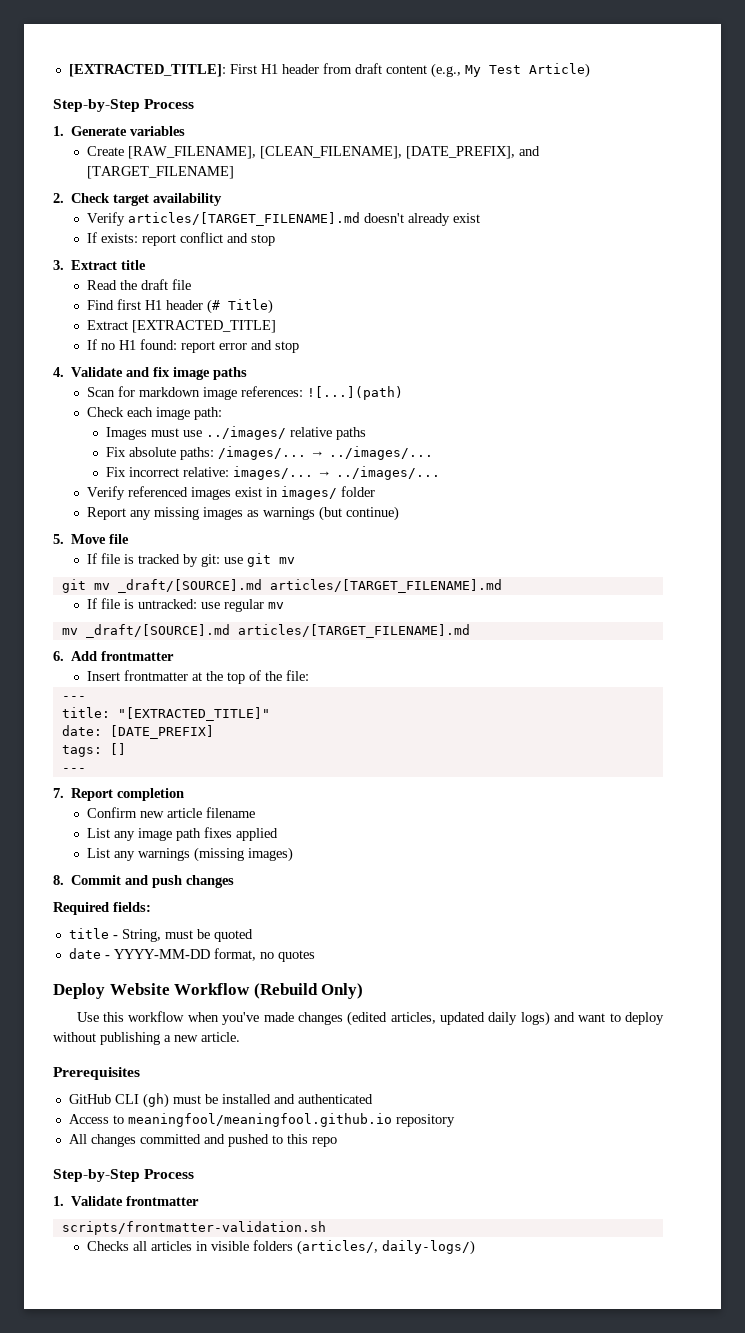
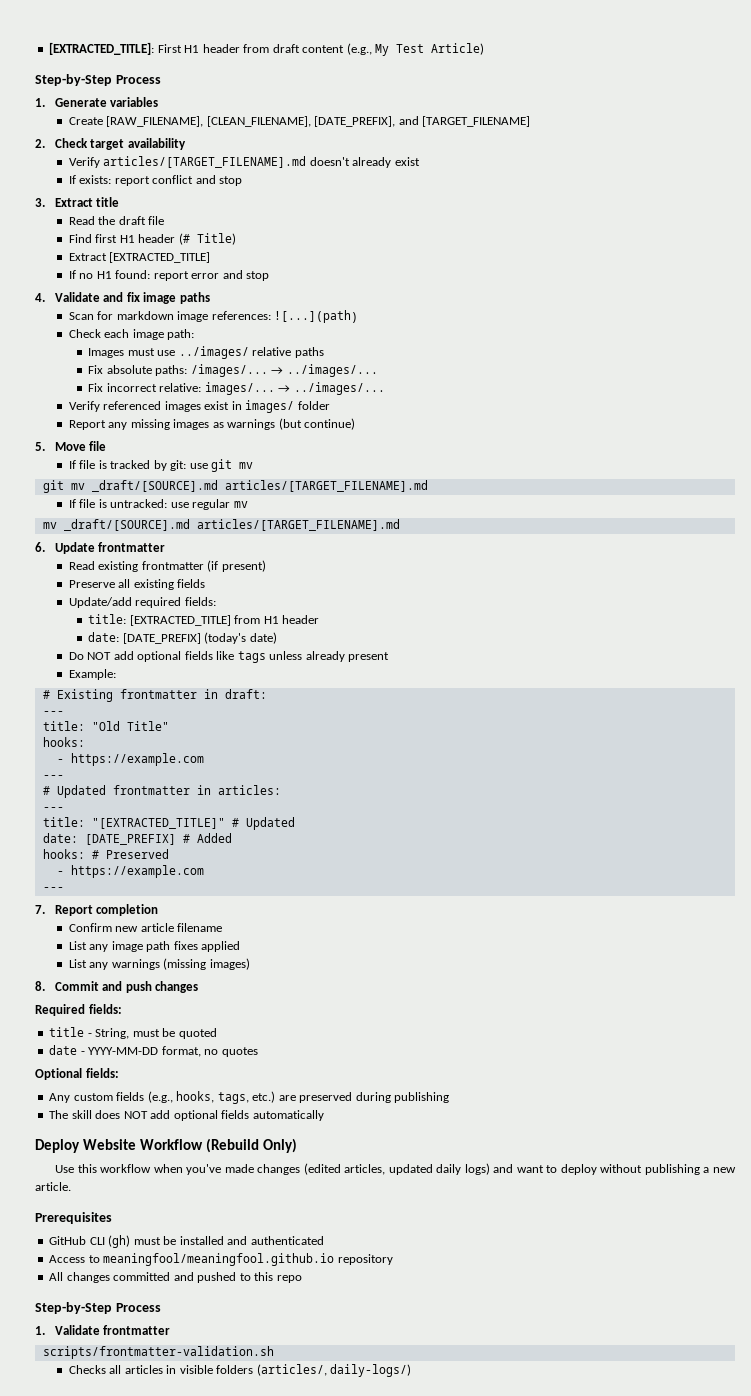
[71,651,175,661] [87,670,310,684] Add frontmatter // Insert frontmatter at the top of the file: -> [54,542,166,554] [68,560,266,572] [68,579,206,590] [68,597,216,608] [88,614,320,626] [88,632,277,644] [68,651,390,663] [68,669,116,680] [42,689,267,702] [42,711,64,715] [42,721,169,731] [42,737,85,747] [56,753,204,766] [42,775,64,779] [42,785,281,798] Update frontmatter // Read existing frontmatter (if present) // Preserve all existing fields // Update/add required fields: // title: [EXTRACTED_TITLE] from H1 header // date: [DATE_PREFIX] (today's date) // Do NOT add optional fields like tags unless already present // Example: // # Existing frontmatter in draft: // --- // title: "Old Title" // hooks: // - https://example.com // --- // # Updated frontmatter in articles:
[61,725,214,739] [61,743,126,757] // date: [DATE_PREFIX] // tags: [] -> [231,817,295,830] [42,833,232,845] [42,849,169,859] [56,865,204,878] # Updated // date: [DATE_PREFIX] # Added // hooks: # Preserved // - https://example.com
(315, 956) none -> [35,1068,119,1080] [49,1091,450,1104] [49,1110,324,1121] // Optional fields: // Any custom fields (e.g., hooks, tags, etc.) are preserved during publishing // The skill does NOT add optional fields automatically

